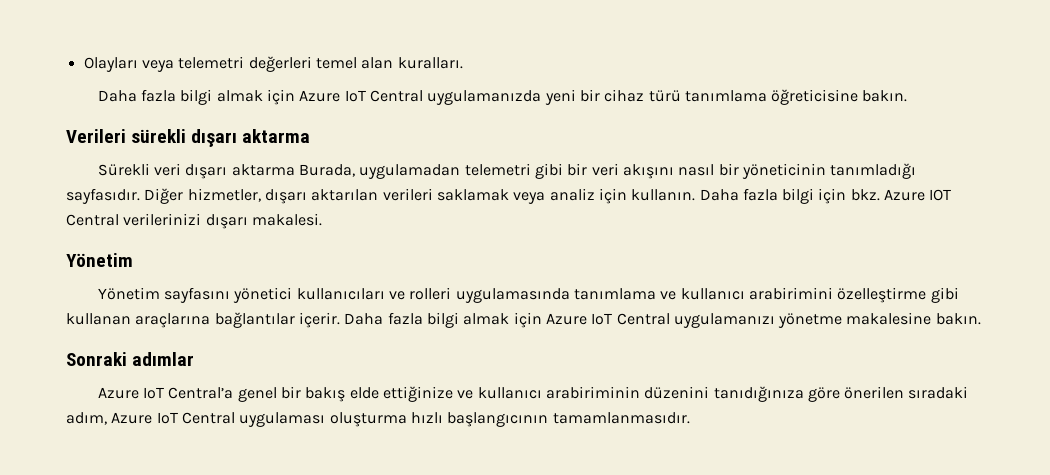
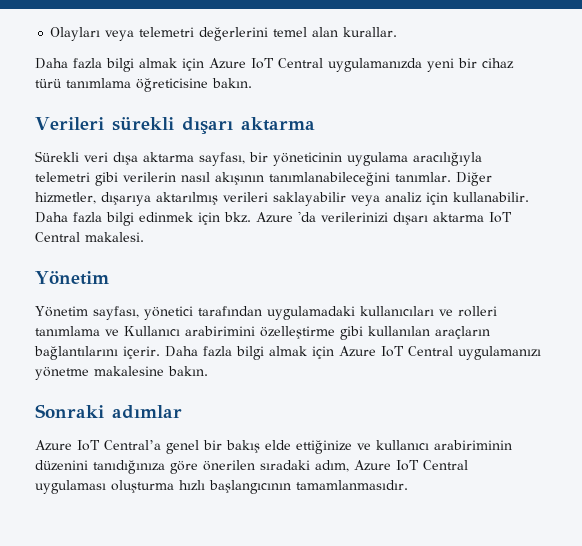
[248,56,312,72] değerleri -> [199,27,269,41] değerlerini
[397,57,463,69] kuralları. -> [343,27,398,37] kurallar.
[185,163,917,179] [66,188,509,204] dışarı aktarma Burada, uygulamadan telemetri gibi bir veri akışını nasıl bir yöneticinin tanımladığı sayfasıdır. Diğer hizmetler, dışarı aktarılan verileri saklamak -> [113,152,482,166] [35,172,492,186] [35,192,346,206] dışa aktarma sayfası, bir yöneticinin uygulama aracılığıyla telemetri gibi verilerin nasıl akışının tanımlanabileceğini tanımlar. Diğer hizmetler, dışarıya aktarılmış verileri saklayabilir
[631,188,815,204] kullanın. Daha fazla bilgi -> [453,192,529,202] [35,212,193,226] kullanabilir. Daha fazla bilgi edinmek
[929,189,952,201] [66,213,248,229] IOT Central verilerinizi dışarı -> [298,211,512,225] [35,232,80,242] 'da verilerinizi dışarı aktarma IoT Central
[163,287,293,303] sayfasını yönetici -> [93,306,355,320] sayfası, yönetici tarafından uygulamadaki
[455,288,570,303] uygulamasında -> (497, 311) none
[680,288,745,300] kullanıcı -> [124,326,180,336] Kullanıcı
[66,312,295,328] kullanan araçlarına bağlantılar -> [368,326,490,339] [34,346,118,360] kullanılan araçların bağlantılarını

